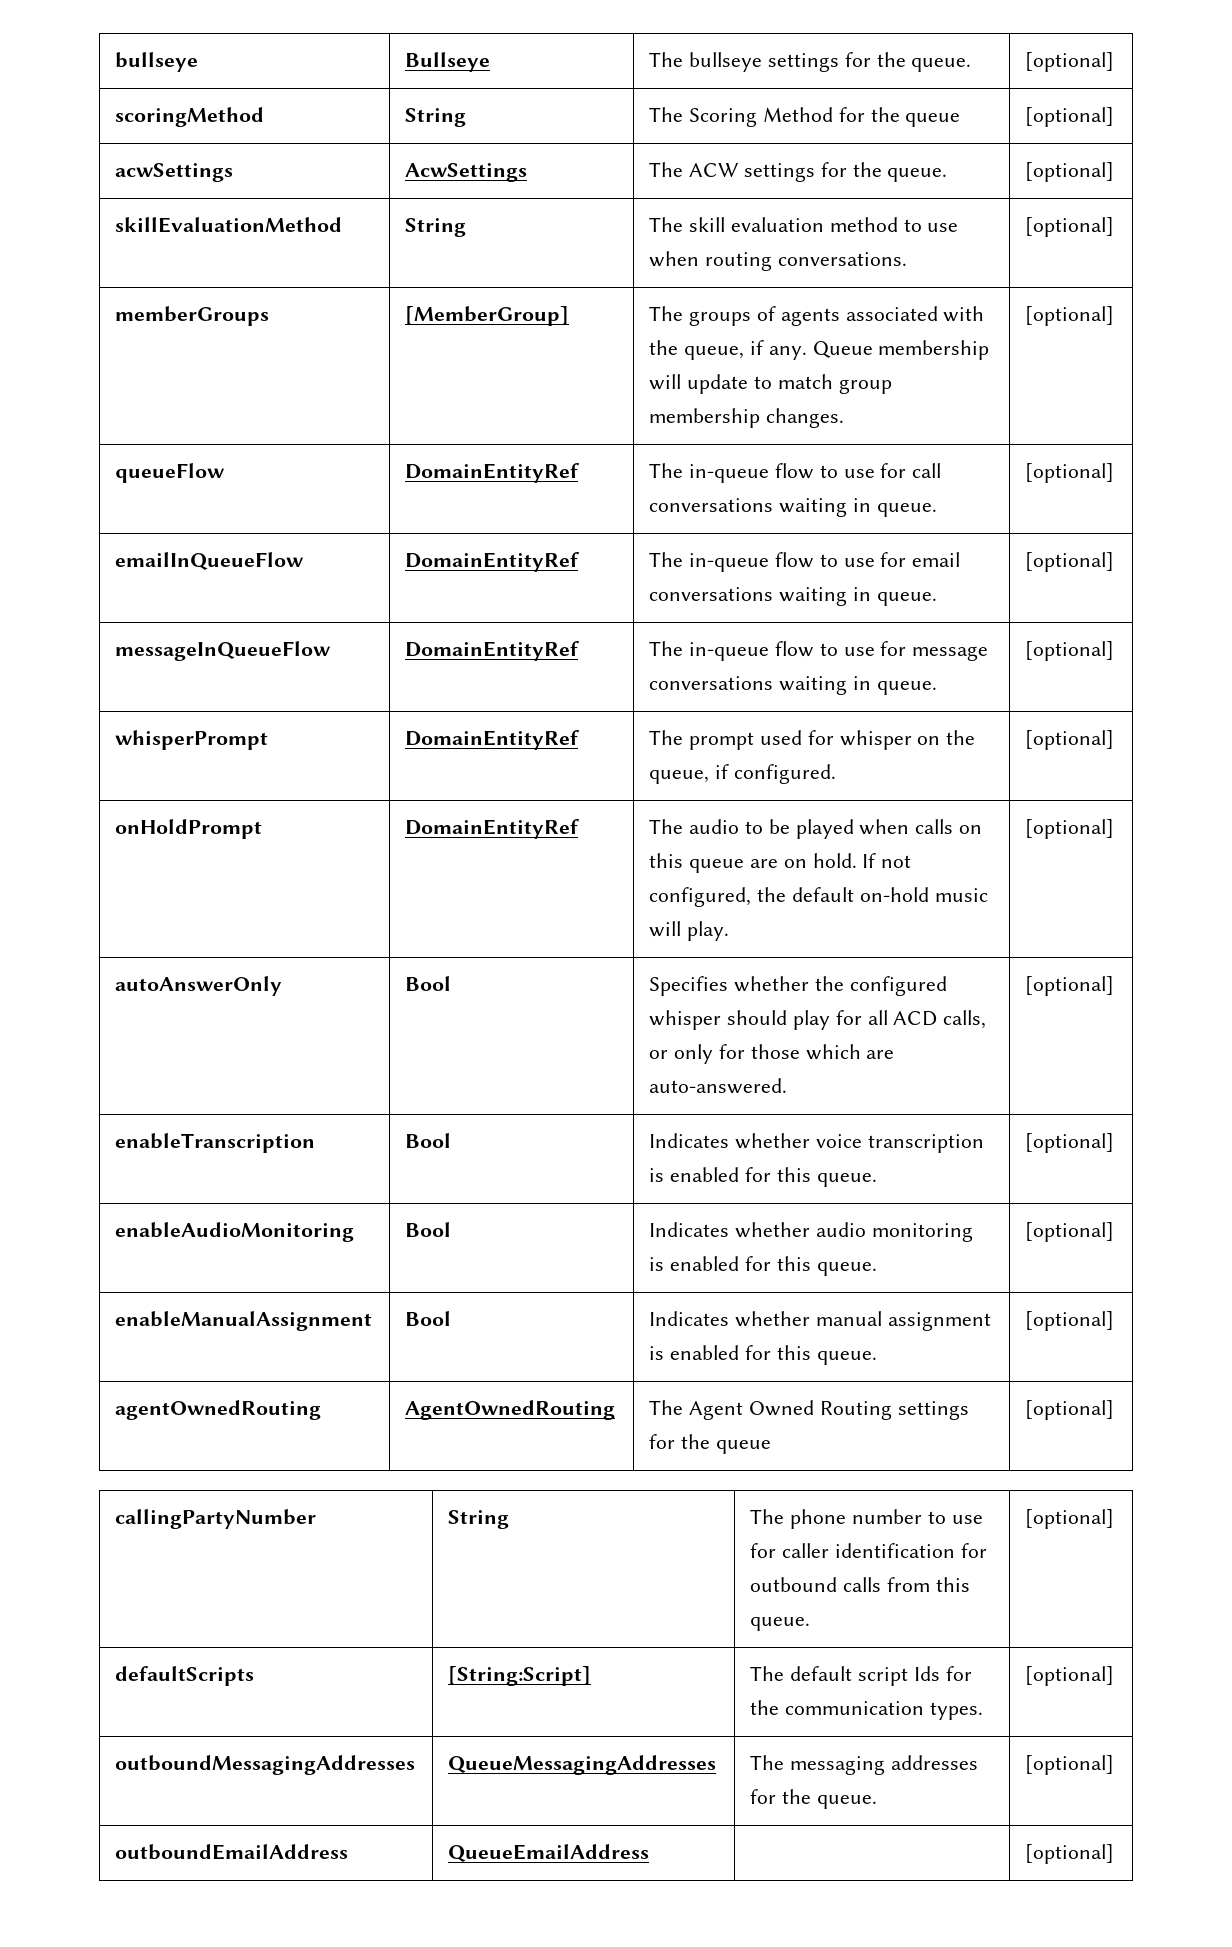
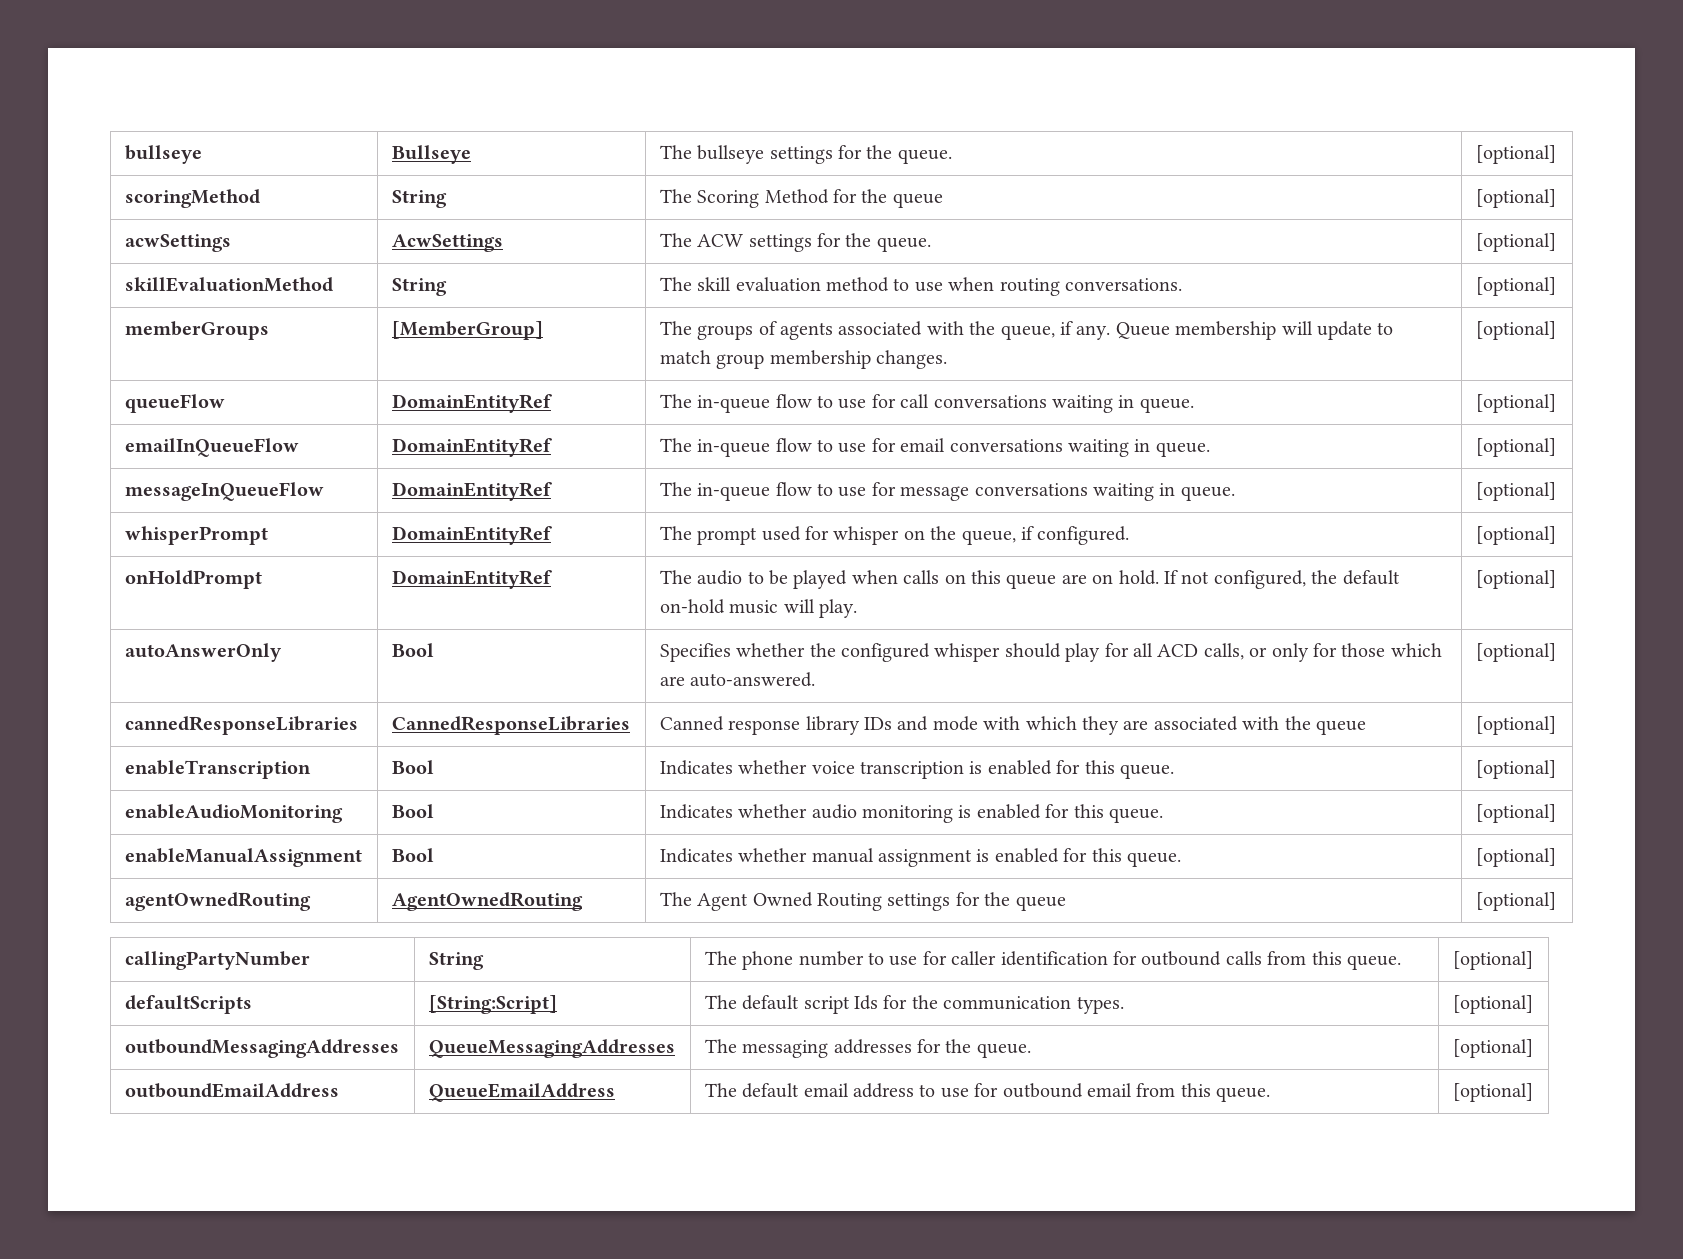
(1115, 986) none -> [124,716,358,735] [391,716,630,735] [659,716,1366,735] [1475,716,1556,735] // cannedResponseLibraries | CannedResponseLibraries | Canned response library IDs and mode with which they are associated with the queue | [optional]
(650, 1853) none -> [704,1083,1271,1102] The default email address to use for outbound email from this queue.

